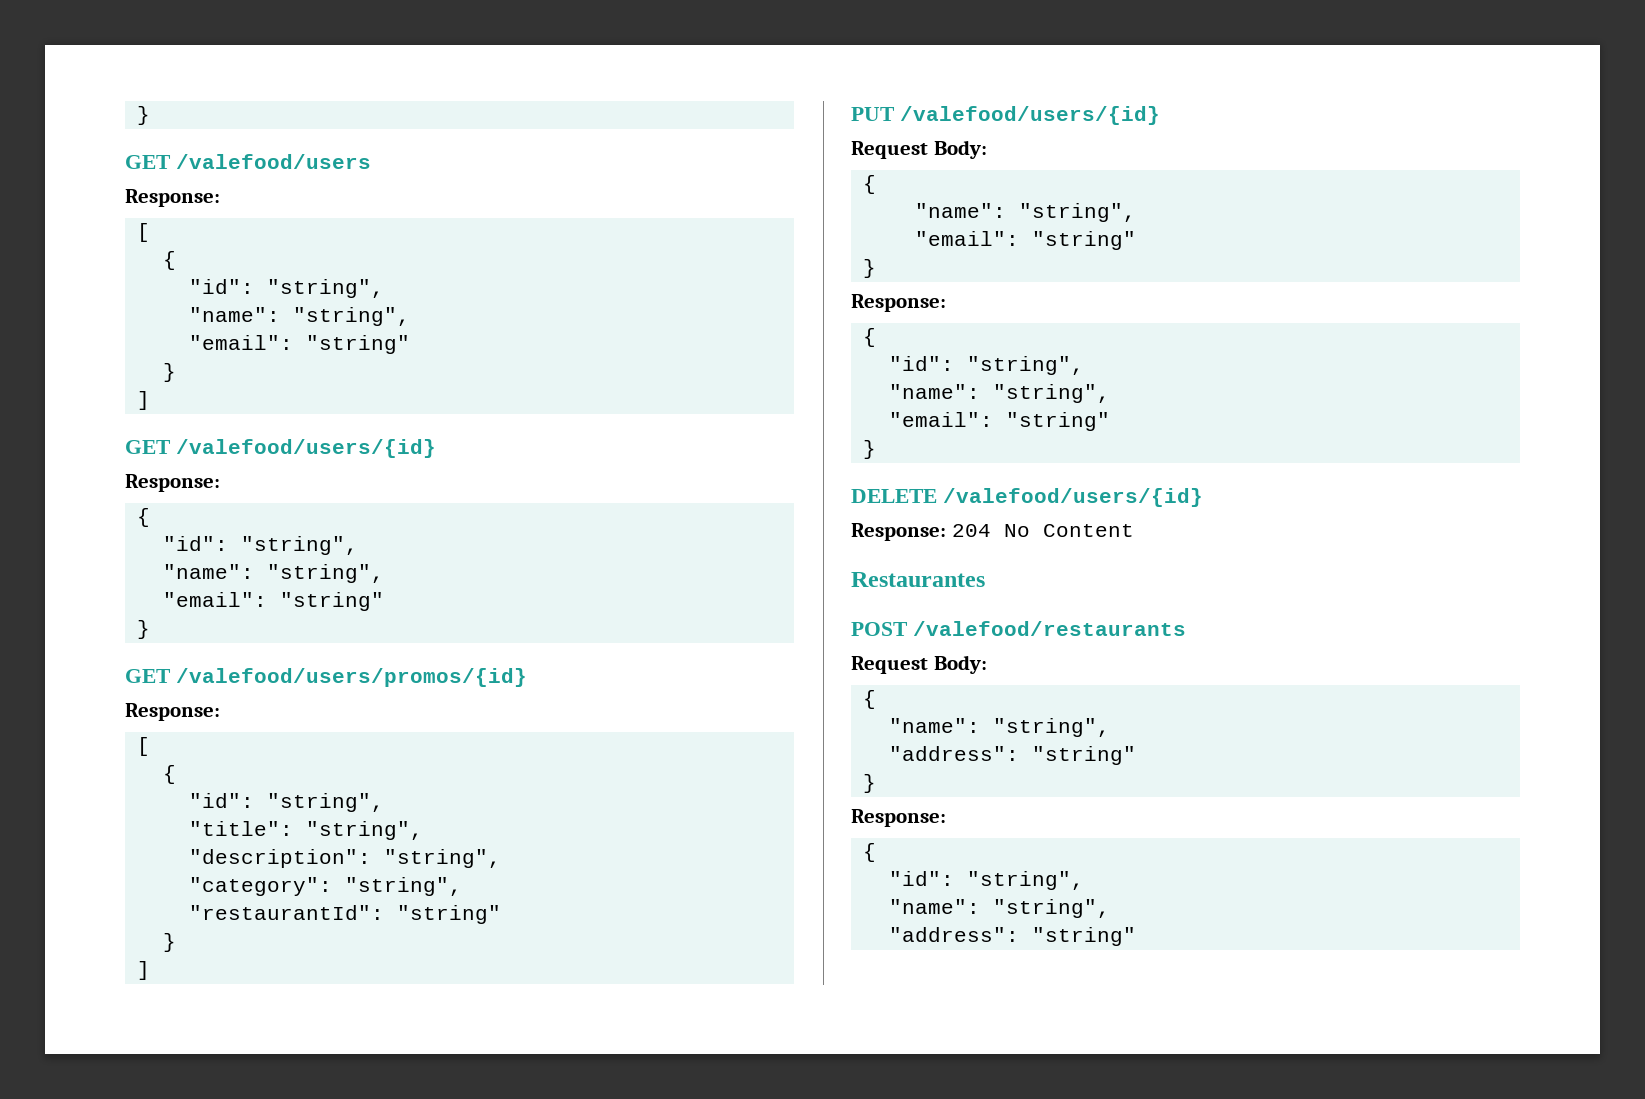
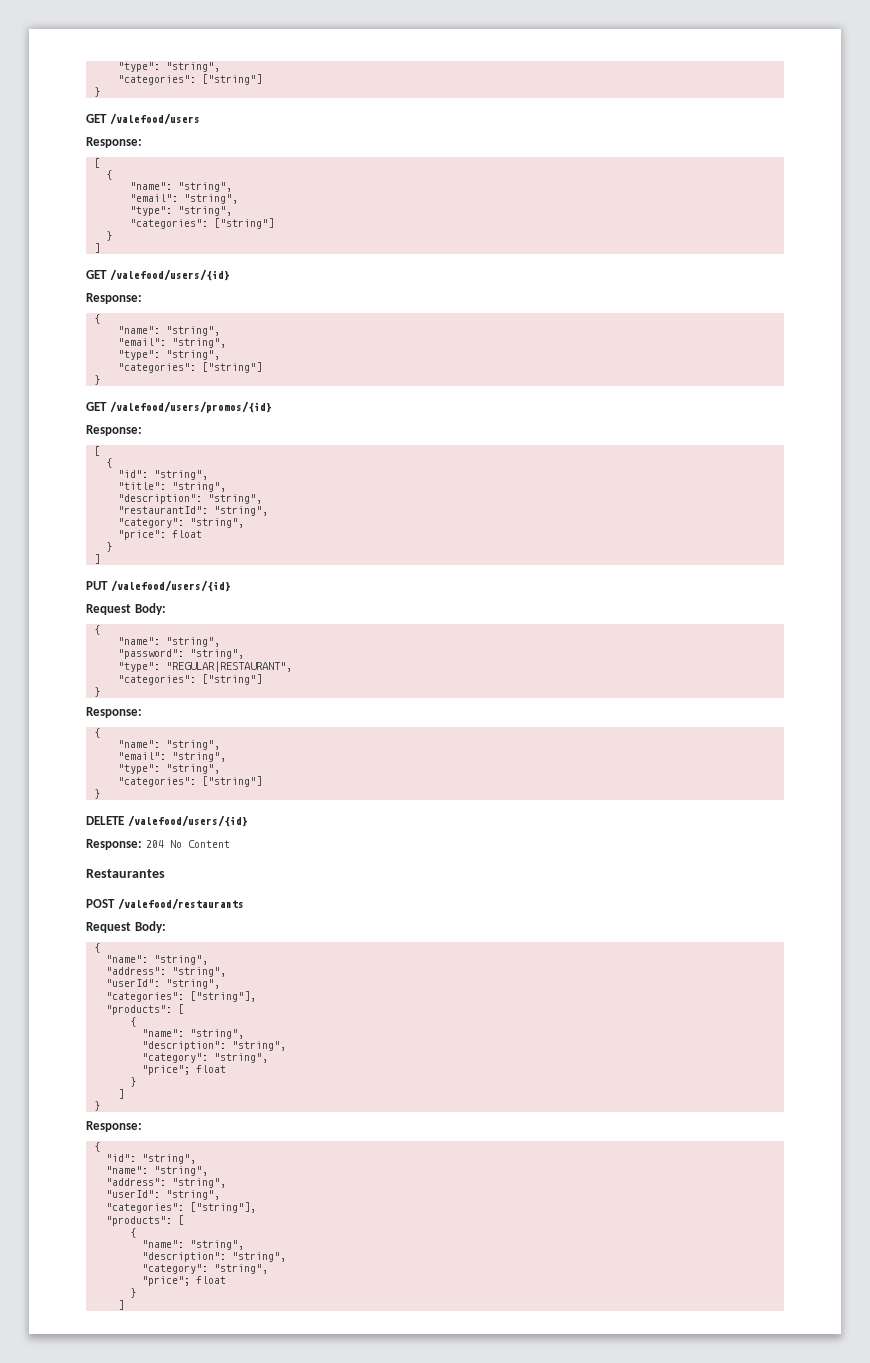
(137, 115) none -> [117,62,220,72] [117,74,262,85] "type": "string", // "categories": ["string"] //
[189,279,385,298] [189,307,411,326] [189,335,411,354] // "id": "string", // "name": "string", // "email": "string" -> [129,182,232,192] [129,194,238,204] [129,206,232,216] [129,218,274,229] // "name": "string", // "email": "string", // "type": "string", // "categories": ["string"]
[163,536,359,555] [163,564,385,583] [163,592,385,611] // "id": "string", // "name": "string", // "email": "string" -> [117,326,220,336] [117,338,226,348] [117,350,220,360] [117,362,262,373] // "name": "string", // "email": "string", // "type": "string", // "categories": ["string"]
[189,877,463,896] [189,905,502,924] // "category": "string", // "restaurantId": "string" -> [117,506,268,516] [117,518,244,528] [117,530,202,540] // "restaurantId": "string", // "category": "string", // "price": float
[915,231,1137,250] [863,259,877,278] [851,294,946,312] [863,328,877,347] [889,356,1085,375] [889,384,1111,403] [889,412,1111,431] "email": "string" // } // Response: // { // "id": "string", // "name": "string", // "email": "string" -> [117,649,244,659] [117,661,292,672] [117,674,262,685] [93,687,100,697] [86,707,142,718] [93,728,100,738] [117,740,220,750] [117,752,226,762] [117,764,220,774] [117,776,262,787] "password": "string", // "type": "REGULAR|RESTAURANT", // "categories": ["string"] // } // Response: // { // "name": "string", // "email": "string", // "type": "string", // "categories": ["string"]
[1032,746,1137,765] "string" -> [171,967,226,977] [105,979,220,989] [105,991,256,1002] [105,1004,184,1015] [129,1017,136,1027] [141,1029,244,1039] [141,1041,286,1051] [141,1053,268,1063] [141,1065,226,1075] [129,1077,136,1087] [117,1089,124,1099] "string", // "userId": "string", // "categories": ["string"], // "products": [ // { // "name": "string", // "description": "string", // "category": "string", // "price"; float // } // ]
[1032,927,1137,946] "string" -> [171,1178,226,1188] [105,1190,220,1200] [105,1202,256,1213] [105,1215,184,1226] [129,1228,136,1238] [141,1240,244,1250] [141,1252,286,1262] [141,1264,268,1274] [141,1276,226,1286] [129,1288,136,1298] [117,1300,124,1310] "string", // "userId": "string", // "categories": ["string"], // "products": [ // { // "name": "string", // "description": "string", // "category": "string", // "price"; float // } // ]

